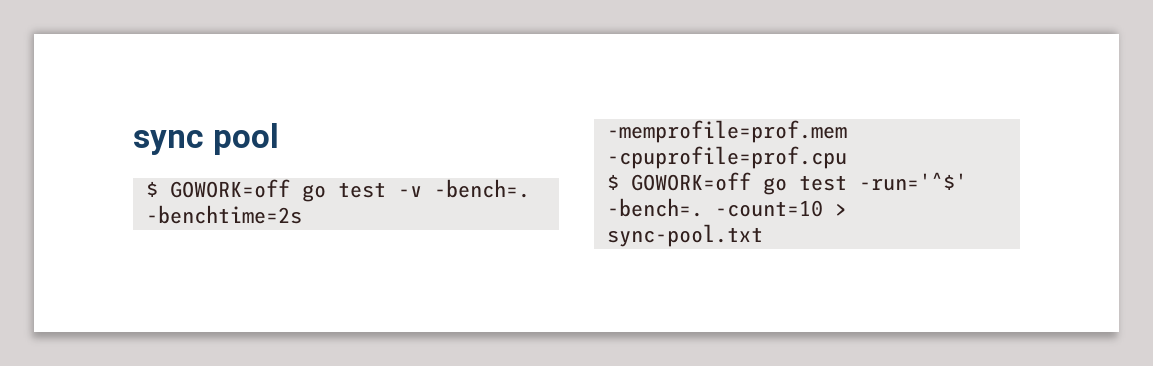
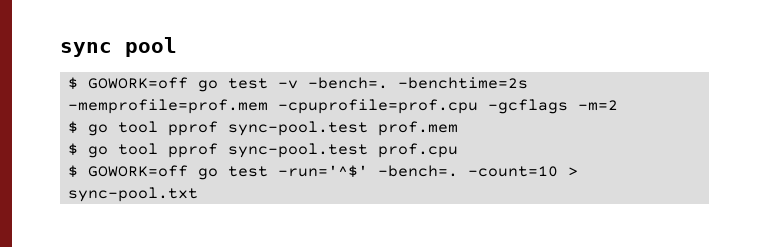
(847, 157) none -> [488,99,619,114] [68,121,459,136] [68,143,459,158] -gcflags -m=2 // $ go tool pprof sync-pool.test prof.mem // $ go tool pprof sync-pool.test prof.cpu

